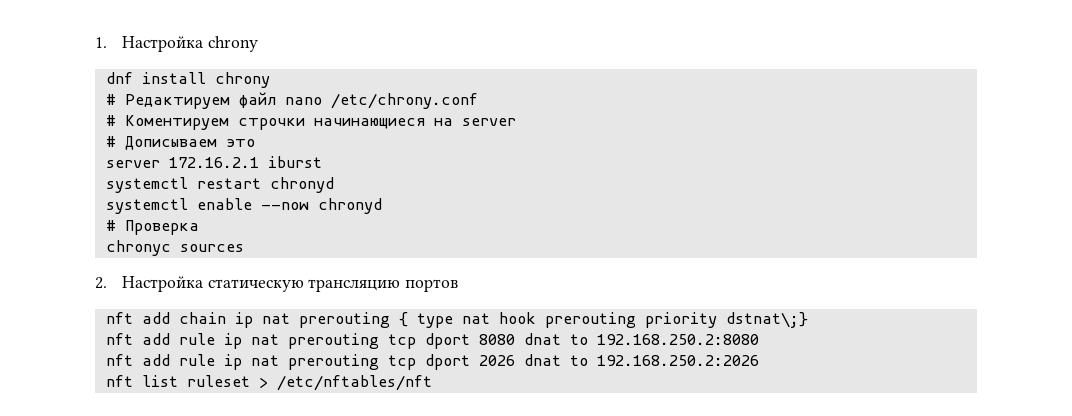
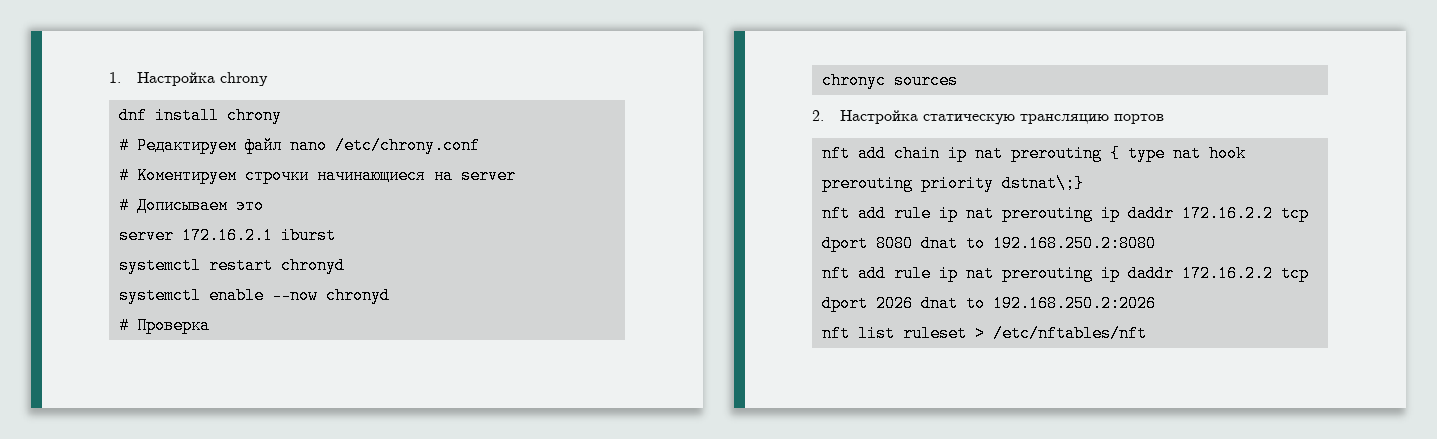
(379, 341) none -> [1100,205,1273,222] ip daddr 172.16.2.2
(379, 362) none -> [1100,265,1273,282] ip daddr 172.16.2.2

